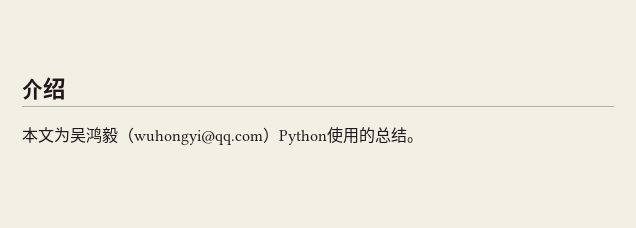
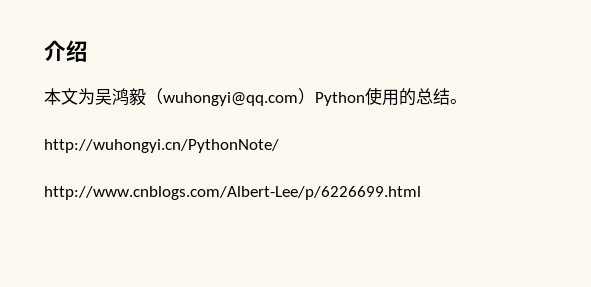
(423, 140) none -> [44,139,279,153] [44,186,421,200] // http://wuhongyi.cn/PythonNote/ // http://www.cnblogs.com/Albert-Lee/p/6226699.html

